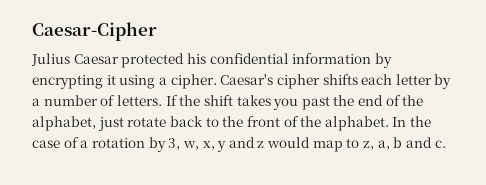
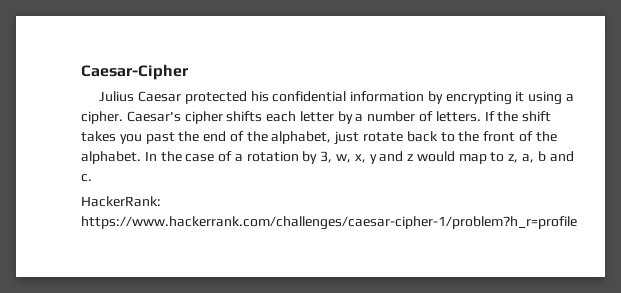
(446, 144) none -> [81,196,161,207] [81,216,577,230] // HackerRank: https://www.hackerrank.com/challenges/caesar-cipher-1/problem?h_r=profile

